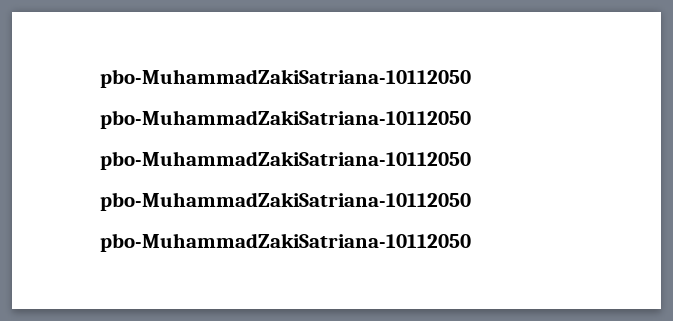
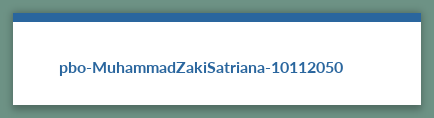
[100,69,471,88] [100,110,471,129] [100,151,471,170] [100,192,471,211] [100,233,471,252] pbo-MuhammadZakiSatriana-10112050 // pbo-MuhammadZakiSatriana-10112050 // pbo-MuhammadZakiSatriana-10112050 // pbo-MuhammadZakiSatriana-10112050 // pbo-MuhammadZakiSatriana-10112050 -> [59,62,343,76] pbo-MuhammadZakiSatriana-10112050

